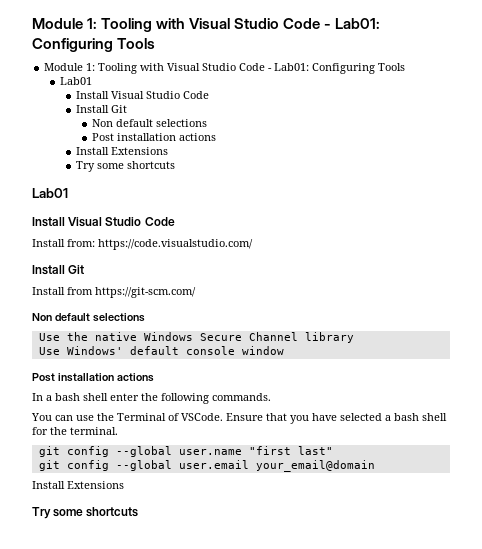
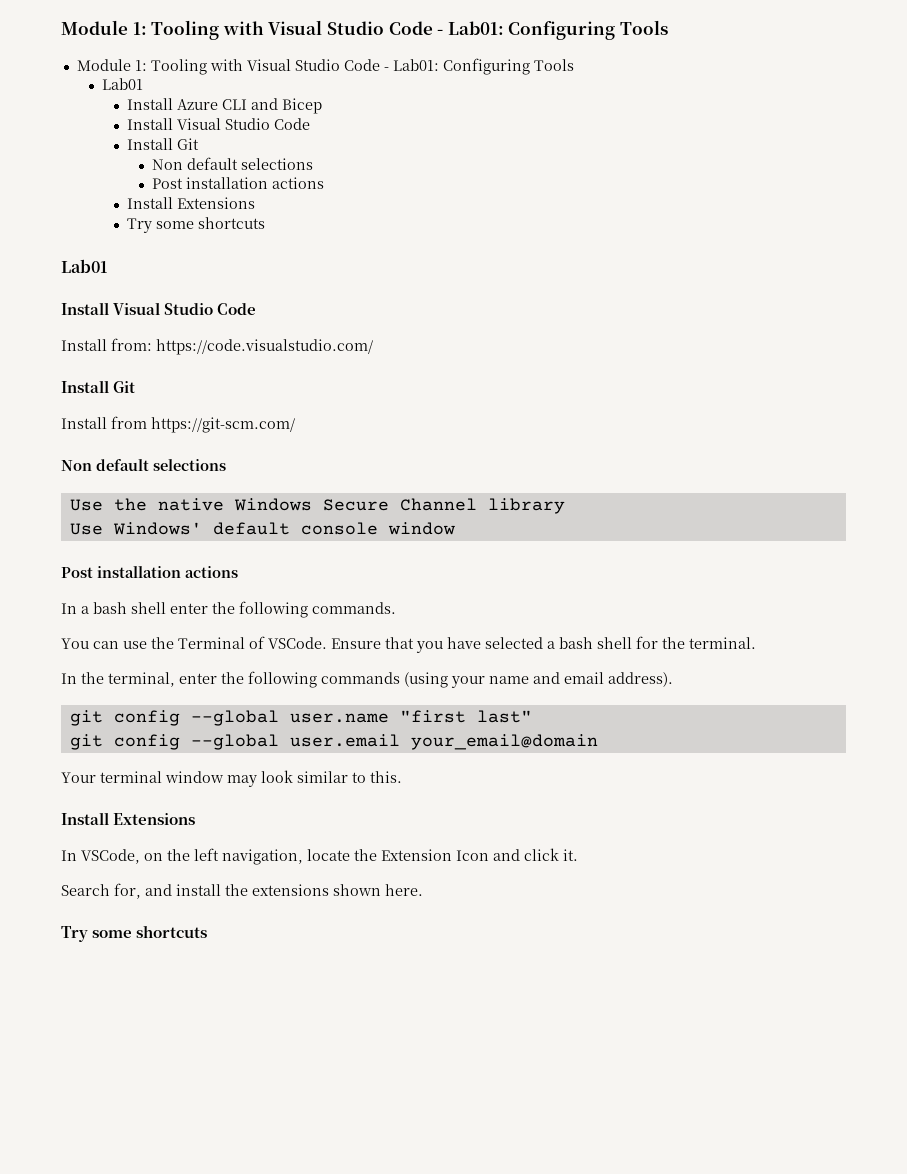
(93, 81) none -> [127,98,323,114] // Install Azure CLI and Bicep
(118, 431) none -> [61,671,673,688] // In the terminal, enter the following commands (using your name and email address).
[32,481,124,489] Install Extensions -> [61,770,402,787] [61,812,196,825] [61,848,578,865] [61,883,423,899] Your terminal window may look similar to this. // Install Extensions // In VSCode, on the left navigation, locate the Extension Icon and click it. // Search for, and install the extensions shown here.

